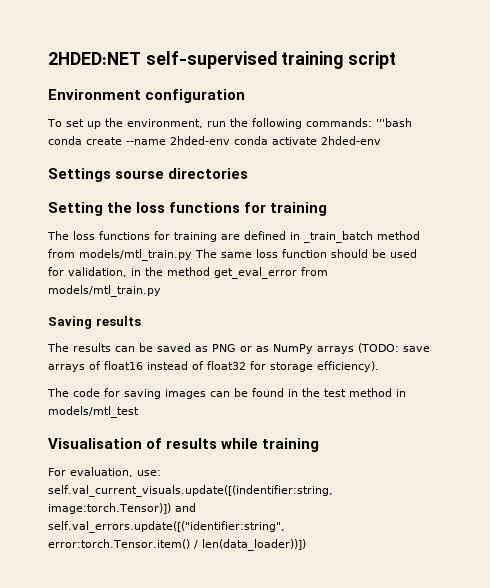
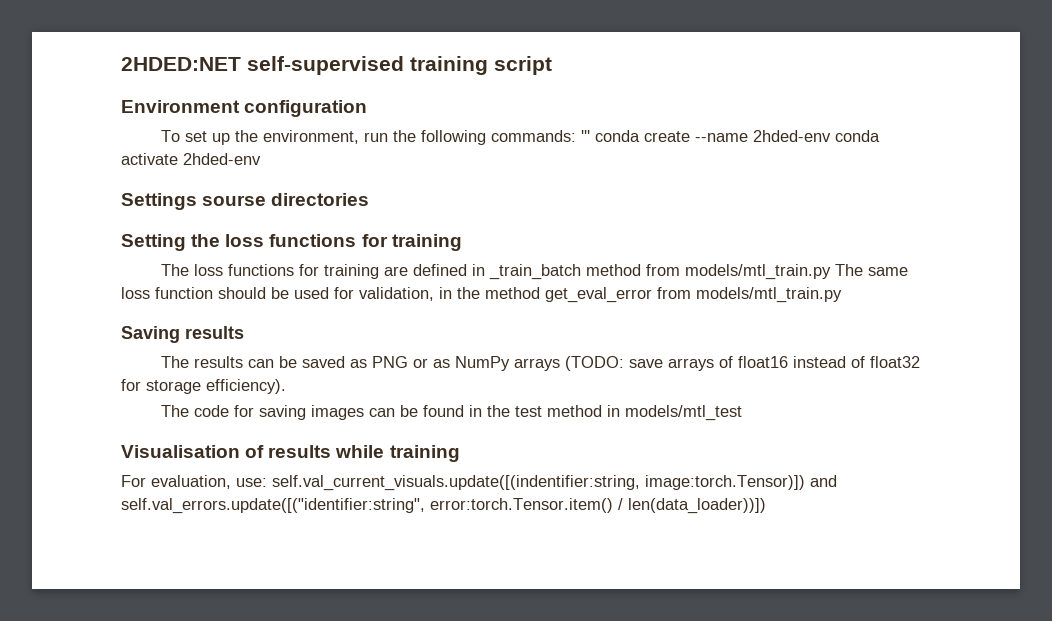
[375,118,412,127] '''bash -> [581,130,591,142] '''

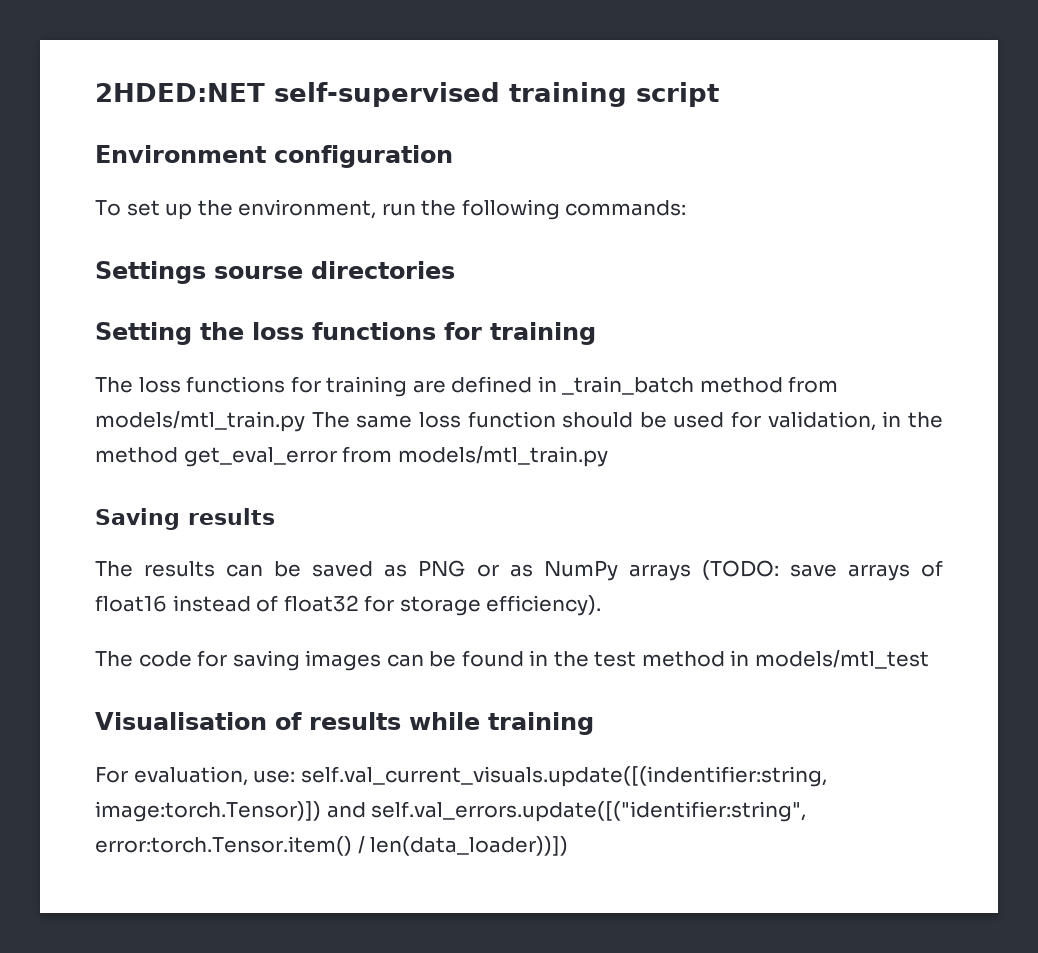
[581,130,881,142] [121,153,261,165] ''' conda create --name 2hded-env conda activate 2hded-env -> (687, 208) none

